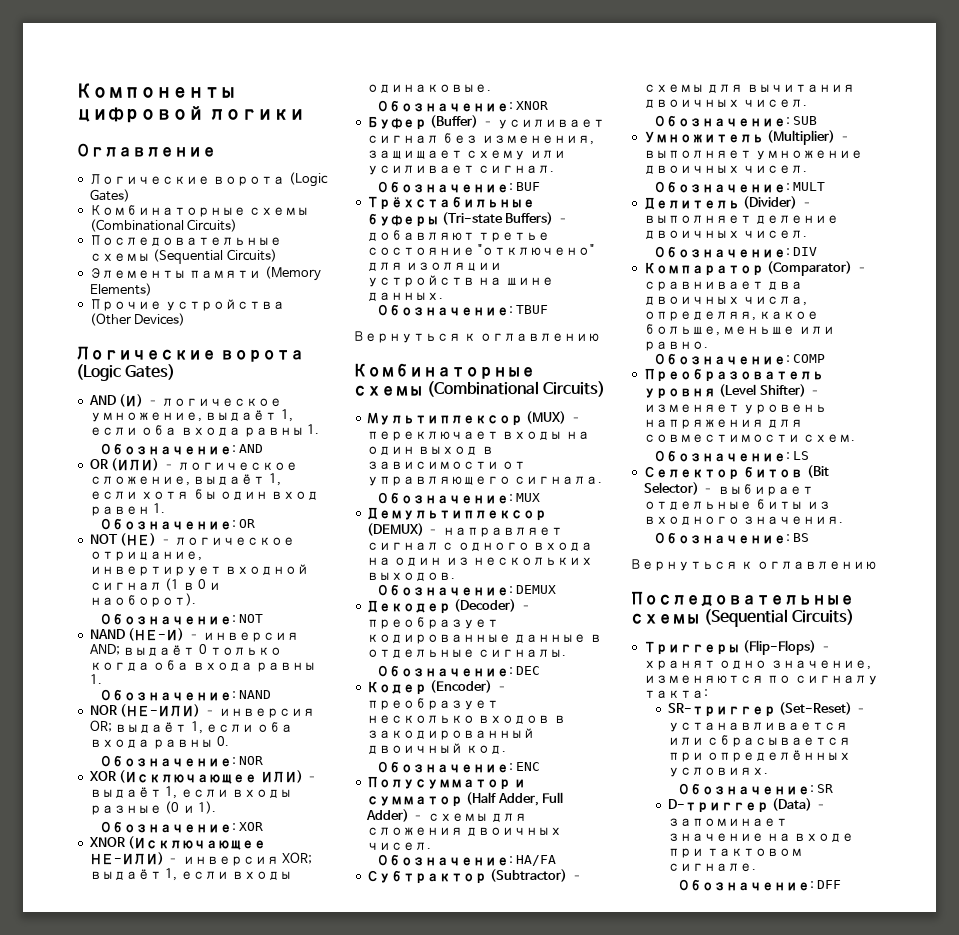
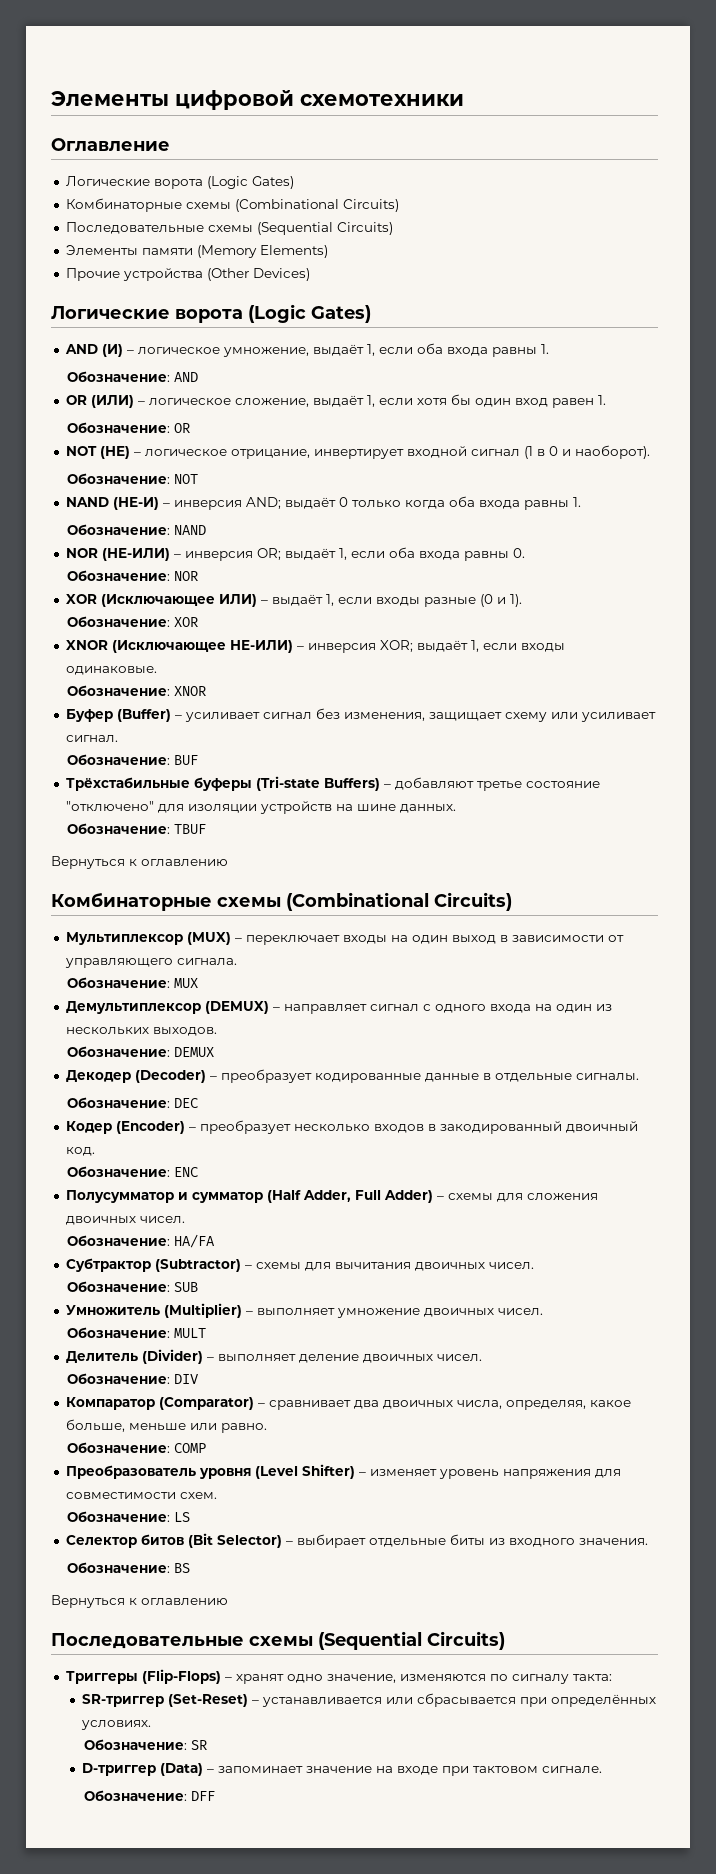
[76,83,236,98] [76,106,305,123] Компоненты цифровой логики -> [51,90,464,110] Элементы цифровой схемотехники

